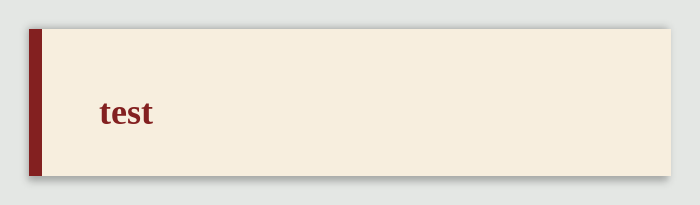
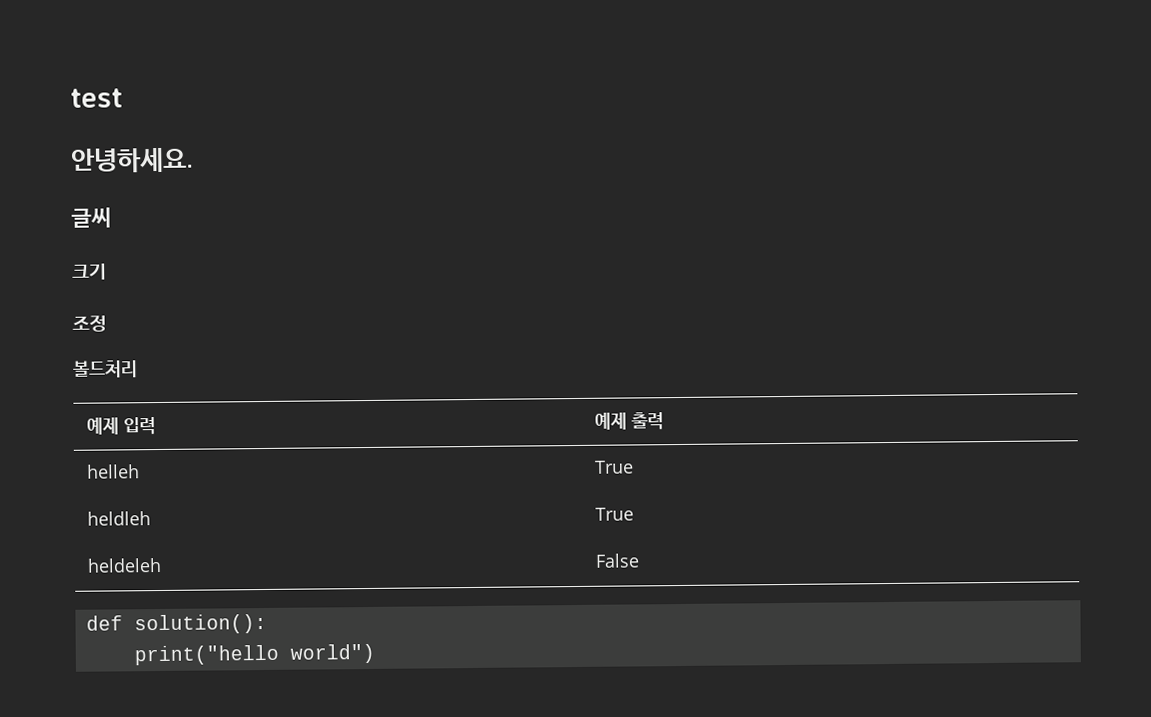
(153, 113) none -> [70,147,194,173] [71,207,112,228] [72,263,107,280] [72,315,107,332] [72,360,138,378] [86,417,157,435] [594,412,665,430] [86,464,141,479] [594,460,635,474] [87,511,152,526] [595,507,635,521] [87,557,163,573] [595,553,641,568] [85,613,267,635] [133,643,375,666] // 안녕하세요. // 글씨 // 크기 // 조정 // 볼드처리 // 예제 입력 | 예제 출력 // helleh | True // heldleh | True // heldeleh | False // def solution(): // print("hello world")

